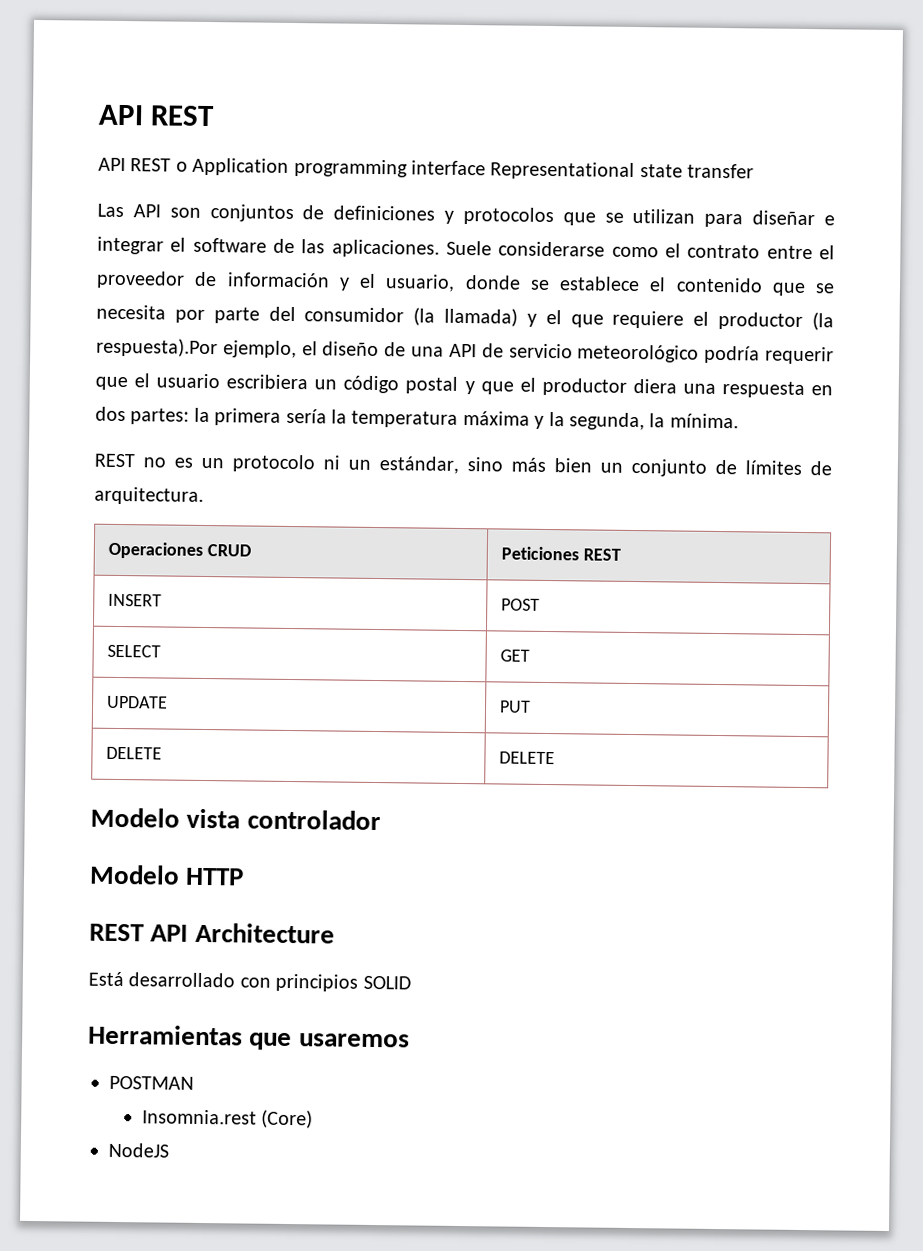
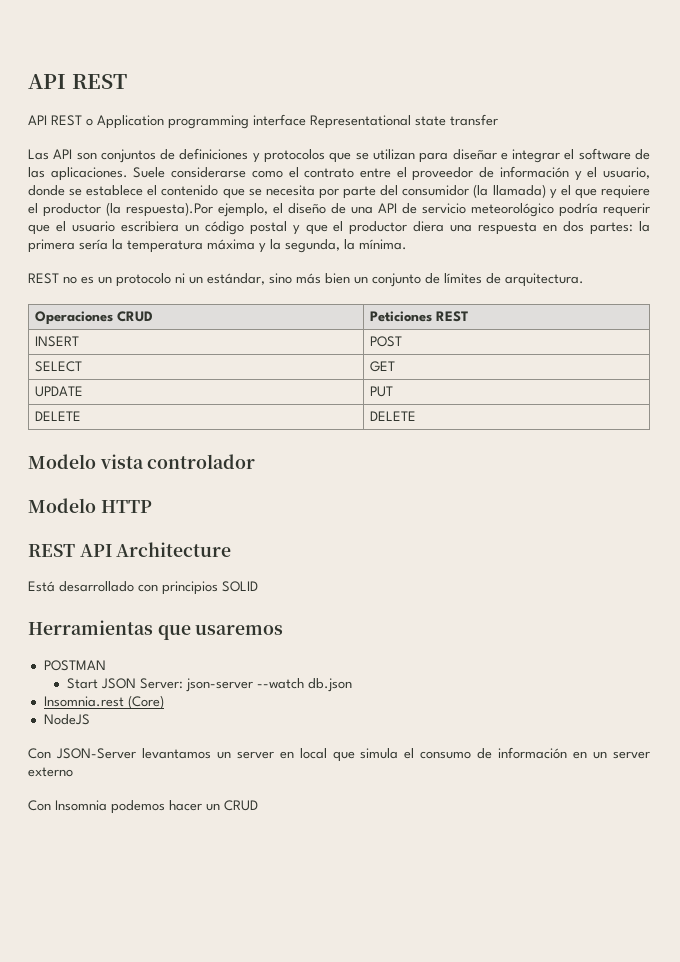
[141,1109,314,1129] [108,1142,169,1158] Insomnia.rest (Core) // NodeJS -> [66,678,352,692] [43,695,164,709] [43,714,90,725] [28,747,650,762] [28,767,73,777] [28,800,258,814] Start JSON Server: json-server --watch db.json // Insomnia.rest (Core) // NodeJS // Con JSON-Server levantamos un server en local que simula el consumo de información en un server externo // Con Insomnia podemos hacer un CRUD

